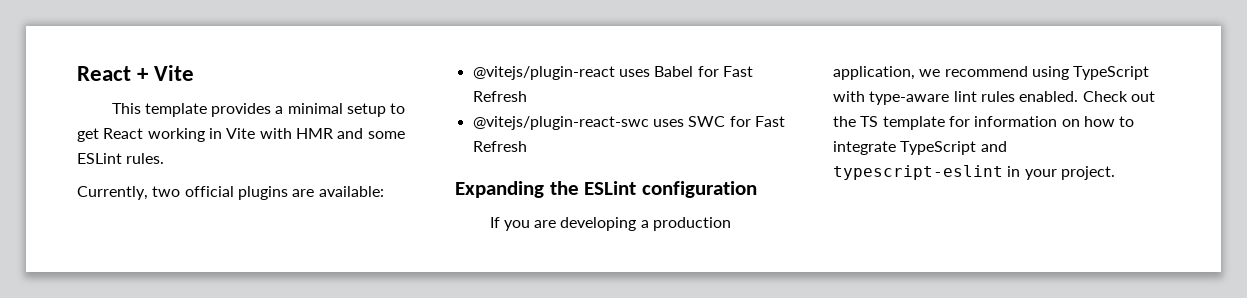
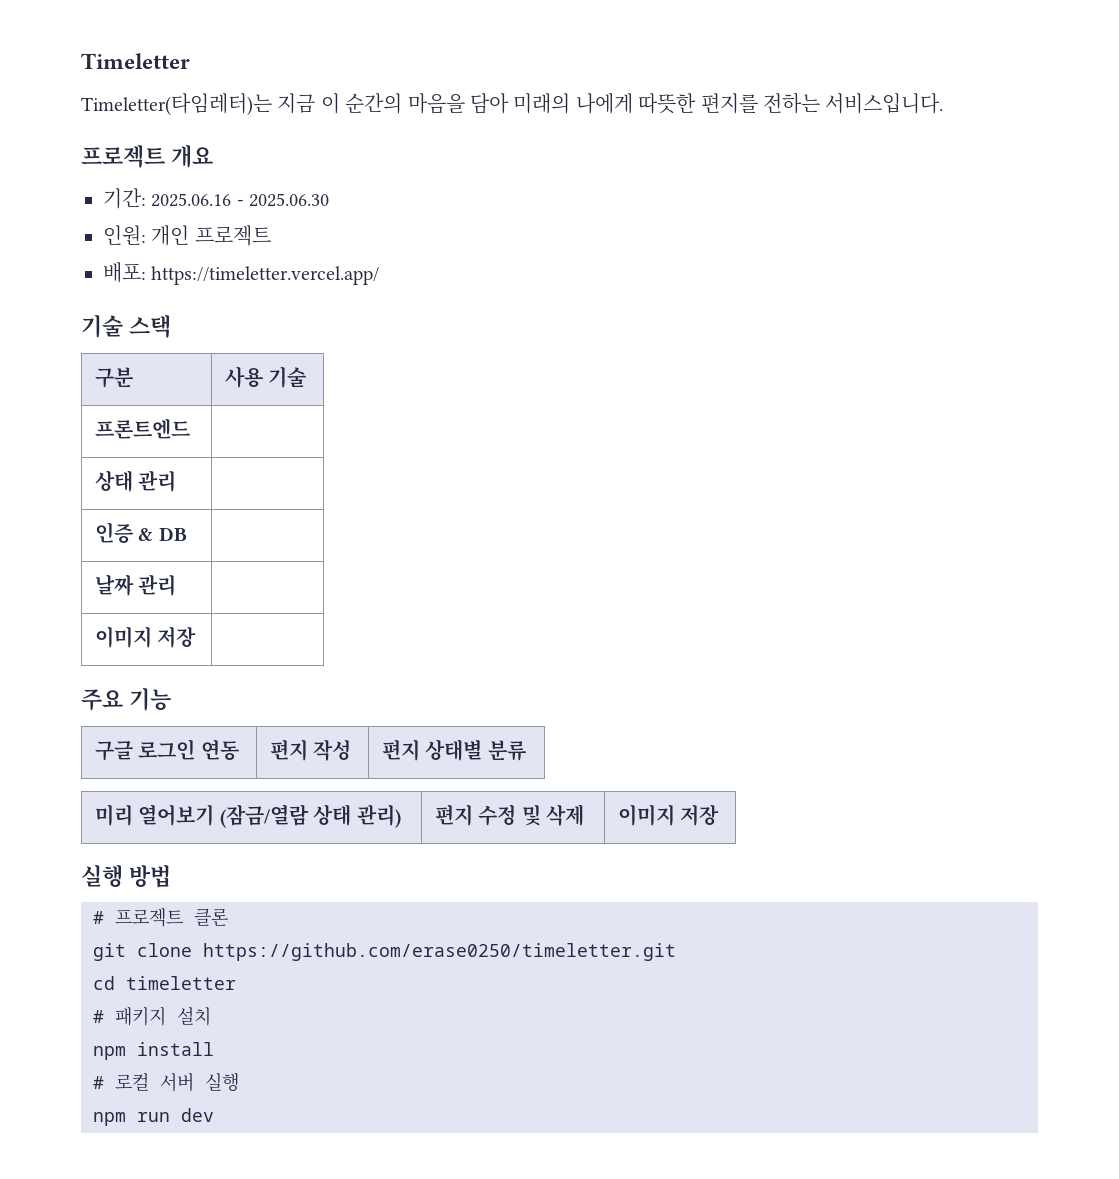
[77,65,195,81] [111,103,406,117] [77,128,405,142] [77,153,165,164] [77,186,384,200] [472,66,753,80] [472,91,527,102] [472,116,785,130] [472,141,527,152] [455,181,757,198] [489,217,732,231] [833,66,1150,80] [833,91,1155,105] [833,116,1135,130] [833,141,1007,155] [833,165,1115,180] React + Vite // This template provides a minimal setup to get React working in Vite with HMR and some ESLint rules. // Currently, two official plugins are available: // @vitejs/plugin-react uses Babel for Fast Refresh // @vitejs/plugin-react-swc uses SWC for Fast Refresh // Expanding the ESLint configuration // If you are developing a production application, we recommend using TypeScript with type-aware lint rules enabled. Check out the TS template for information on how to integrate TypeScript and typescript-eslint in your project. -> [81,53,190,69] [81,93,944,116] [81,145,213,168] [103,188,330,209] [103,225,271,246] [103,262,380,285] [81,314,171,338] [94,367,133,388] [224,366,307,388] [94,418,190,439] [94,470,177,492] [94,522,187,543] [94,574,177,596] [94,626,197,648] [81,687,171,711] [94,739,239,761] [269,739,352,761] [381,739,526,761] [94,804,401,828] [434,804,585,826] [617,804,720,826] [81,865,171,888] [93,908,228,927] [93,943,676,961] [93,976,236,990] [93,1006,211,1026] [93,1042,214,1060] [93,1073,239,1092] [93,1108,214,1126] Timeletter // Timeletter(타임레터)는 지금 이 순간의 마음을 담아 미래의 나에게 따뜻한 편지를 전하는 서비스입니다. // 프로젝트 개요 // 기간: 2025.06.16 - 2025.06.30 // 인원: 개인 프로젝트 // 배포: https://timeletter.vercel.app/ // 기술 스택 // 구분 | 사용 기술 // 프론트엔드 | // 상태 관리 | // 인증 & DB | // 날짜 관리 | // 이미지 저장 | // 주요 기능 // 구글 로그인 연동 | 편지 작성 | 편지 상태별 분류 // 미리 열어보기 (잠금/열람 상태 관리) | 편지 수정 및 삭제 | 이미지 저장 // 실행 방법 // # 프로젝트 클론 // git clone https://github.com/erase0250/timeletter.git // cd timeletter // # 패키지 설치 // npm install // # 로컬 서버 실행 // npm run dev

